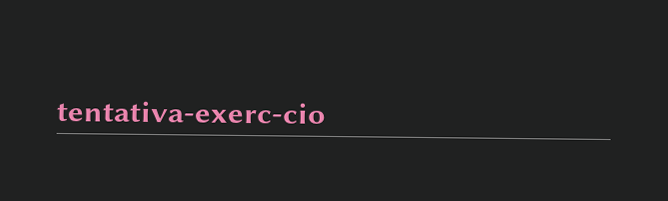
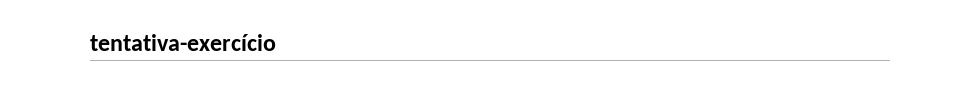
[56,99,326,124] tentativa-exerc-cio -> [90,34,276,51] tentativa-exercício

